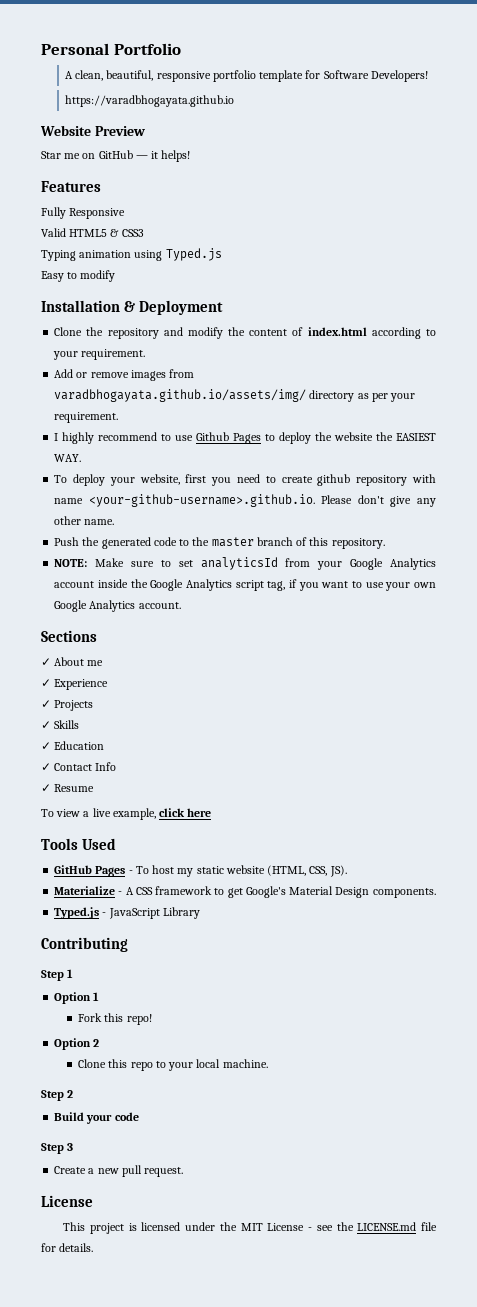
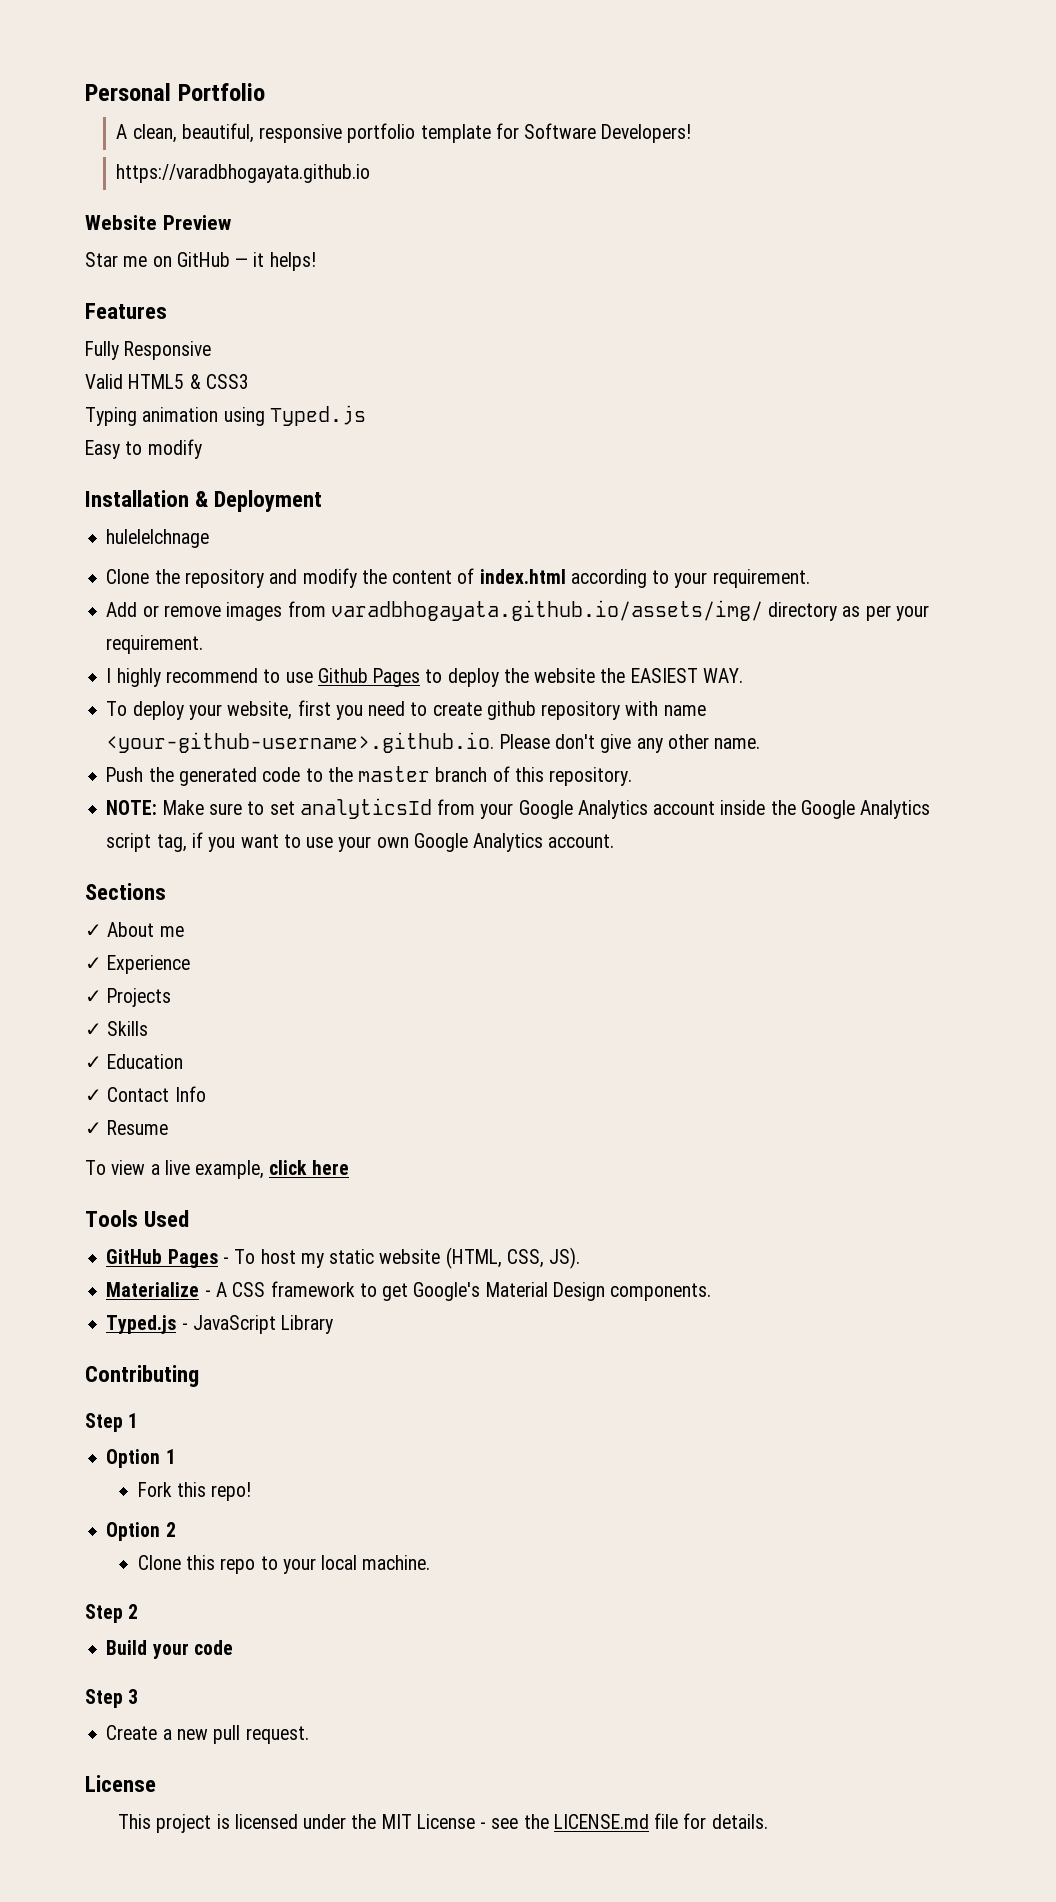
(224, 307) none -> [106,529,210,548] // hulelelchnage

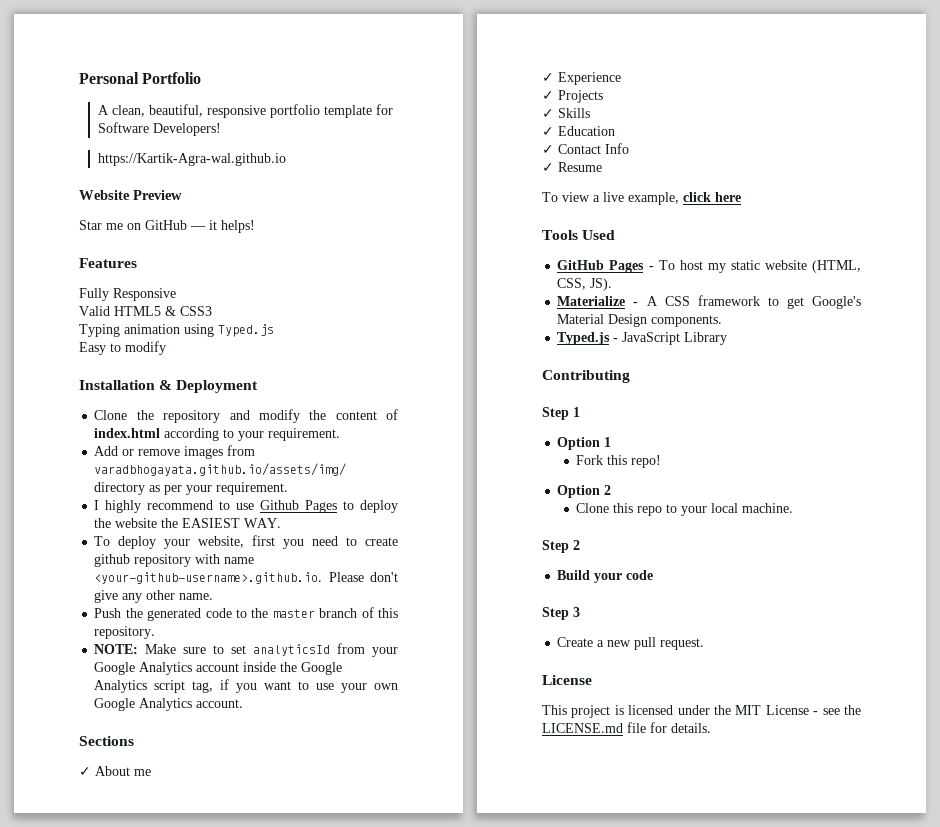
[116,164,371,183] https://varadbhogayata.github.io -> [97,153,286,166] https://Kartik-Agra-wal.github.io
[106,529,210,548] // hulelelchnage -> (259, 386) none

